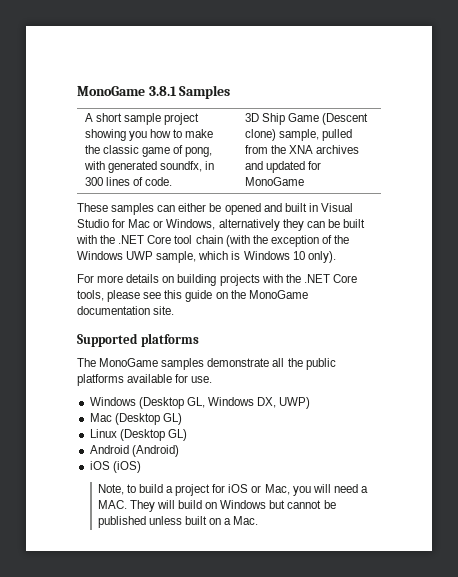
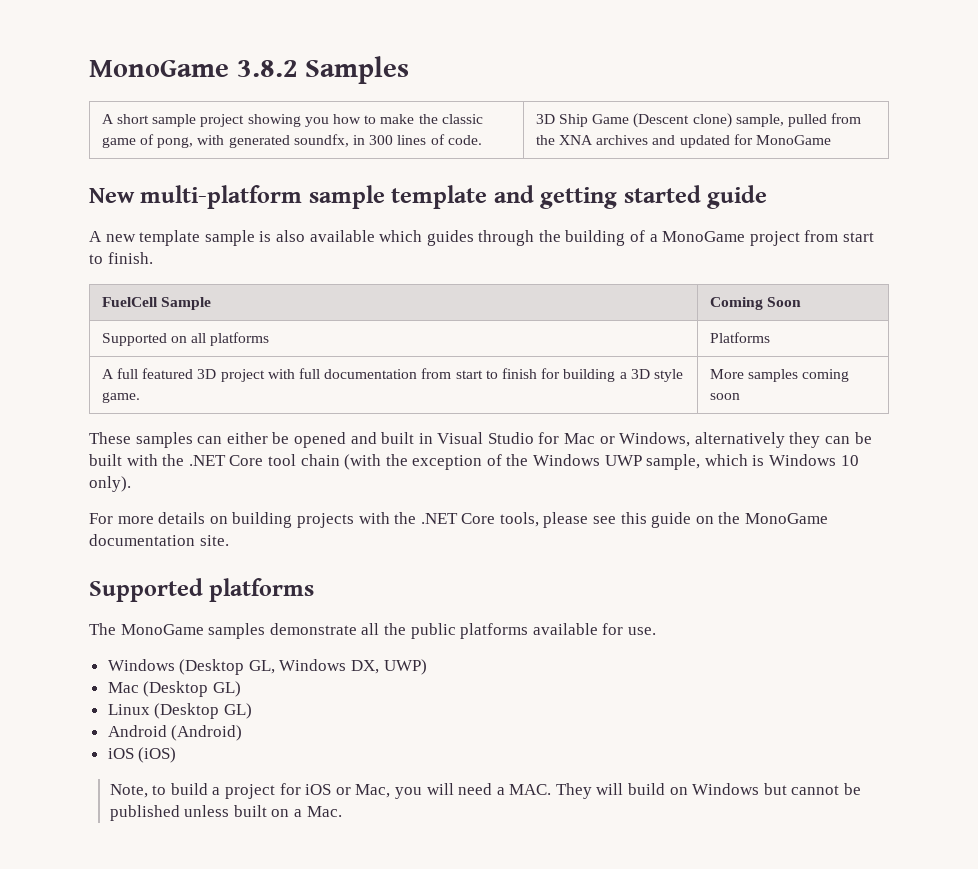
[77,86,177,96] MonoGame 3.8.1 -> [89,60,298,77] MonoGame 3.8.2
(304, 181) none -> [89,185,768,209] [89,230,875,246] [89,252,153,264] [101,297,212,310] [709,297,802,310] [101,332,270,346] [709,332,770,343] [101,368,683,382] [101,392,140,403] [709,369,850,382] [709,393,740,400] // New multi-platform sample template and getting started guide // A new template sample is also available which guides through the building of a MonoGame project from start to finish. // FuelCell Sample | Coming Soon // Supported on all platforms | Platforms // A full featured 3D project with full documentation from start to finish for building a 3D style game. | More samples coming soon

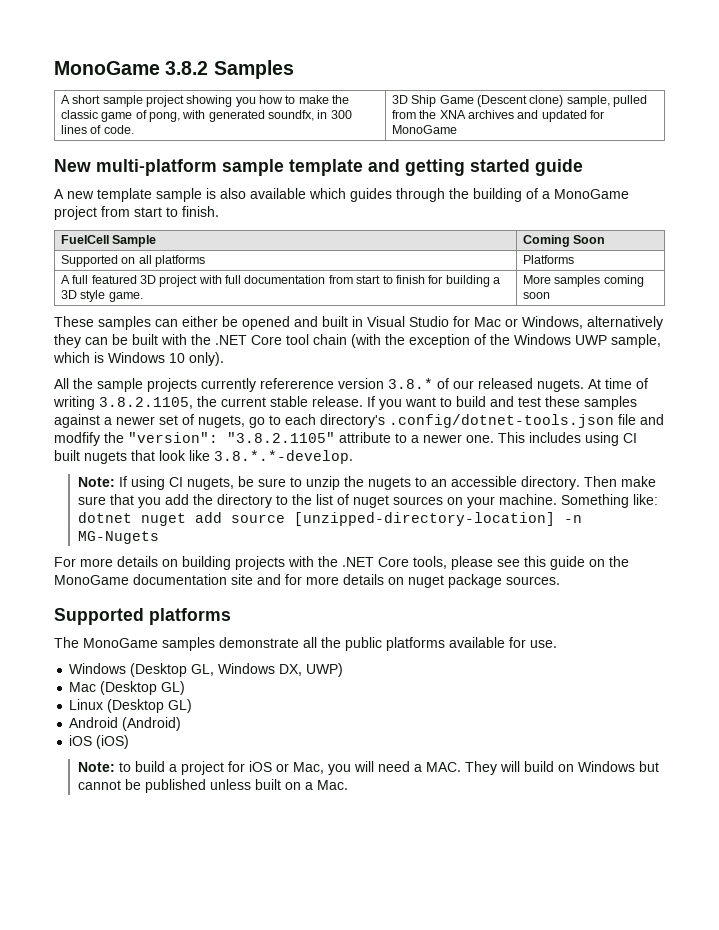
(131, 484) none -> [54,378,648,392] [53,396,637,410] [54,414,664,428] [54,432,637,446] [54,450,353,464] [77,476,656,490] [77,494,658,508] [77,512,582,526] [77,531,159,544] // All the sample projects currently refererence version 3.8.* of our released nugets. At time of writing 3.8.2.1105, the current stable release. If you want to build and test these samples against a newer set of nugets, go to each directory's .config/dotnet-tools.json file and modfify the "version": "3.8.2.1105" attribute to a newer one. This includes using CI built nugets that look like 3.8.*.*-develop. // Note: If using CI nugets, be sure to unzip the nugets to an accessible directory. Then make sure that you add the directory to the list of nuget sources on your machine. Something like: dotnet nuget add source [unzipped-directory-location] -n MG-Nugets
[199,535,229,546] site. -> [231,574,560,588] site and for more details on nuget package sources.
[109,784,148,798] Note, -> [77,762,115,772] Note:

